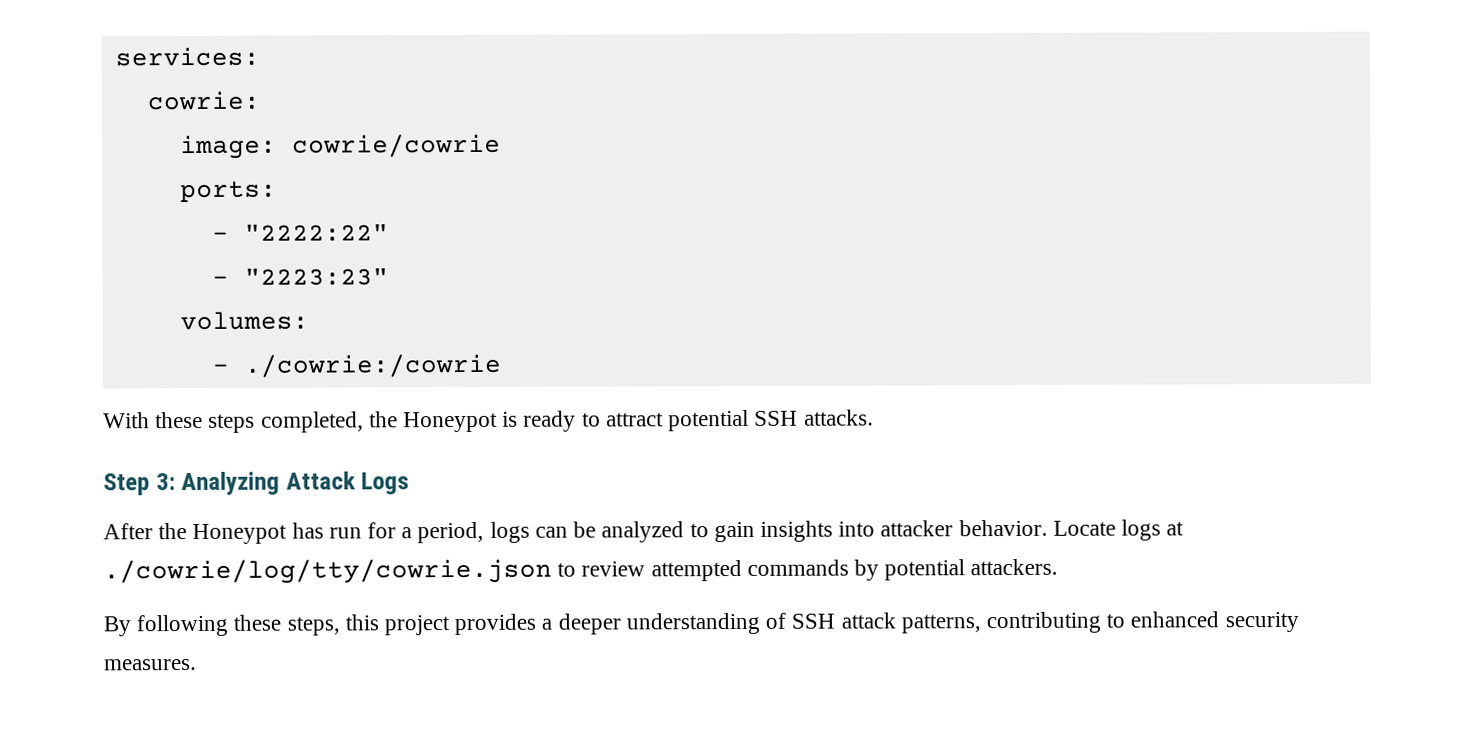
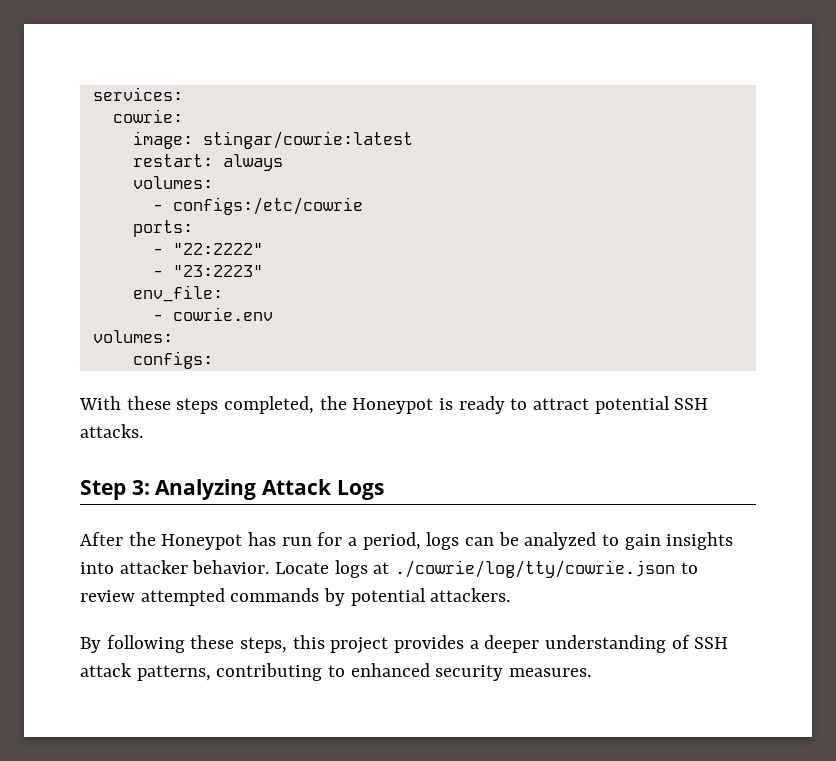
[291,133,501,158] cowrie/cowrie -> [202,131,413,149] [132,154,283,171] [132,176,213,189] [152,197,363,215] stingar/cowrie:latest // restart: always // volumes: // - configs:/etc/cowrie
[243,223,389,242] [211,267,389,286] [179,311,309,331] [211,353,502,378] "2222:22" // - "2223:23" // volumes: // - ./cowrie:/cowrie -> [172,243,263,255] [152,265,263,277] [132,285,223,302] [152,307,273,321] [92,330,173,343] [132,351,213,369] "22:2222" // - "23:2223" // env_file: // - cowrie.env // volumes: // configs:

